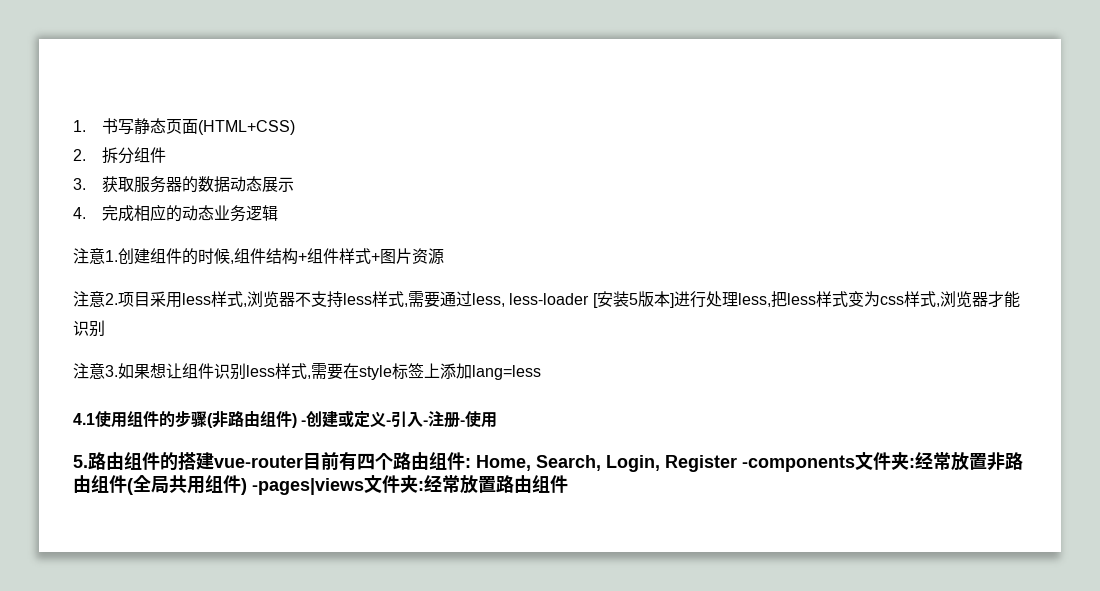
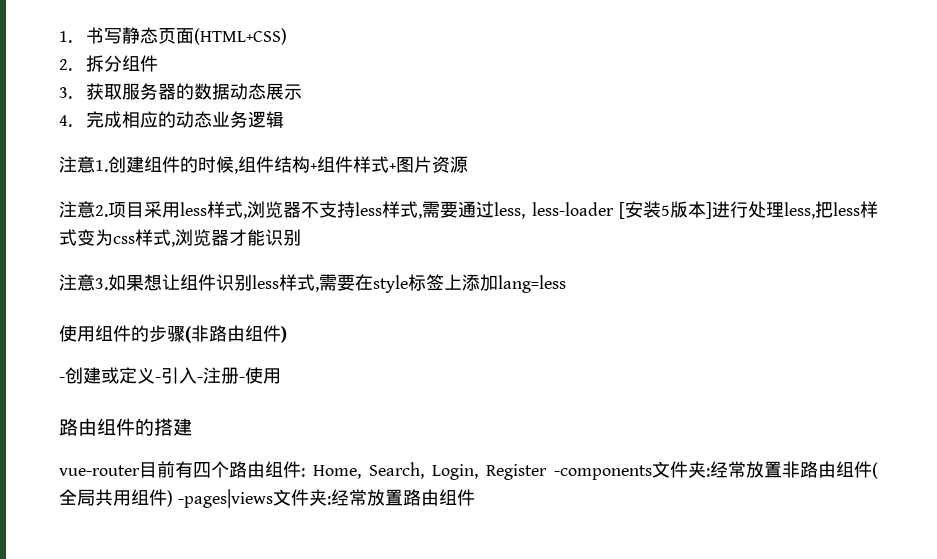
[73,413,95,425] 4.1 -> (566, 284) none
(297, 420) none -> (287, 334) //
[73,455,88,468] 5. -> (281, 376) none
(214, 461) none -> (192, 427) //

